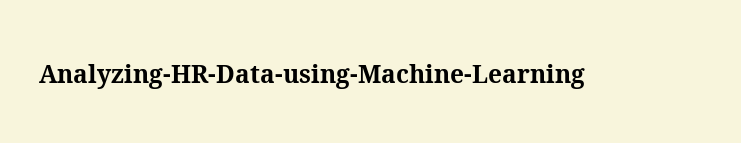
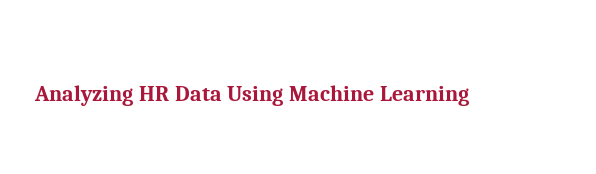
[39,64,585,89] Analyzing-HR-Data-using-Machine-Learning -> [34,85,470,106] Analyzing HR Data Using Machine Learning

